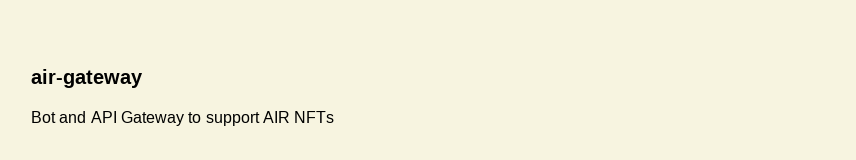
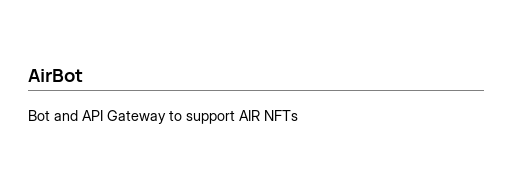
[31,69,143,88] air-gateway -> [28,69,83,82] AirBot

